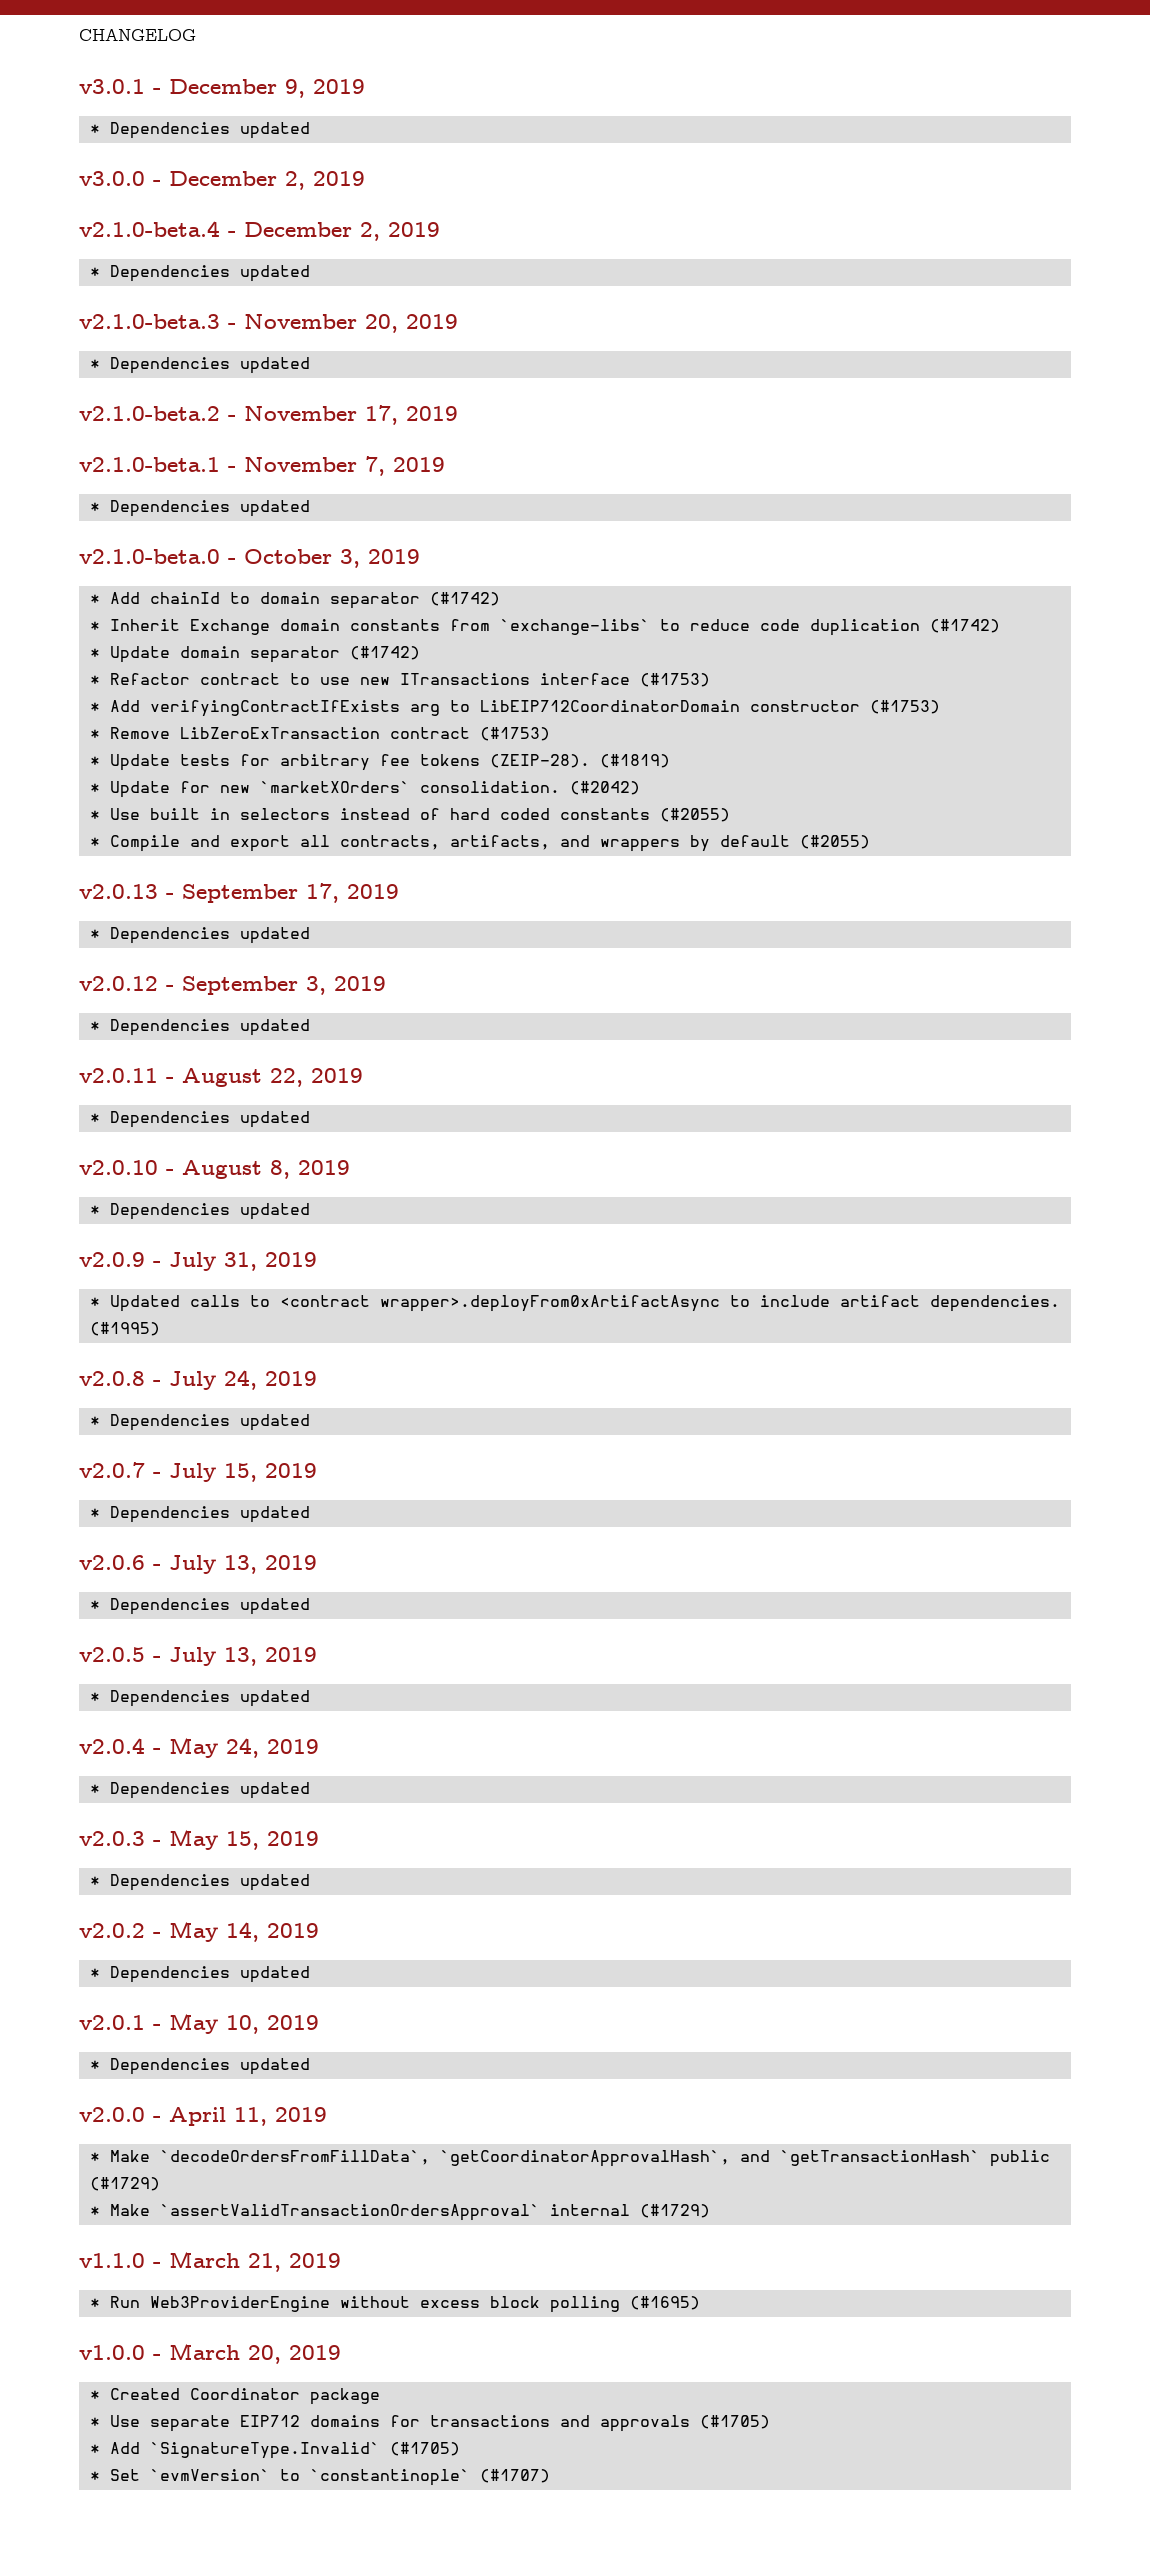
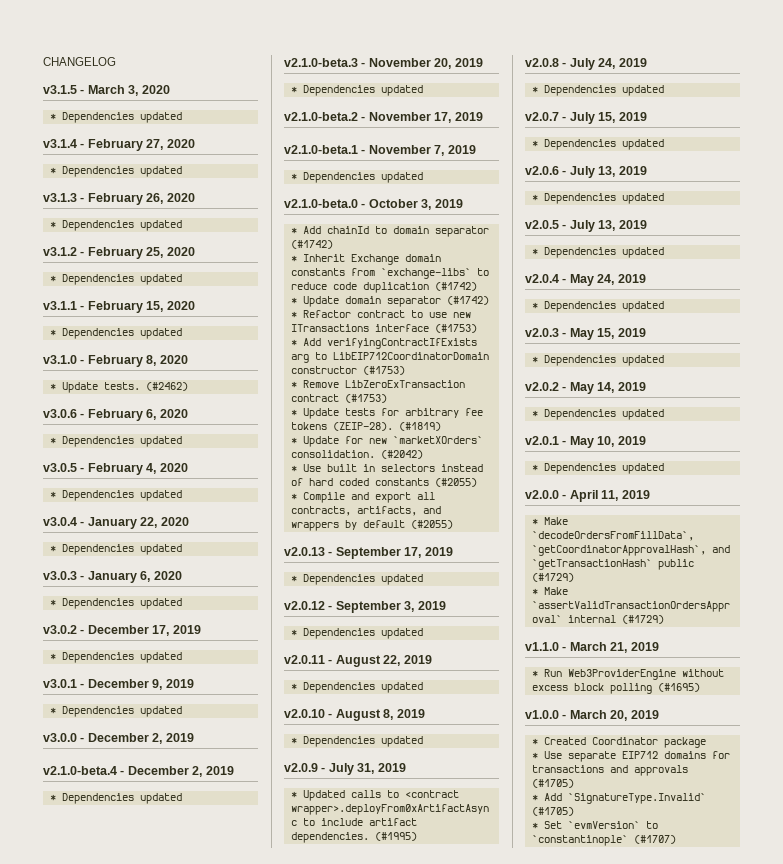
(196, 34) none -> [43,85,170,96] [49,112,182,123] [43,139,195,151] [49,166,182,177] [43,193,195,205] [49,220,182,231] [43,247,195,259] [49,274,182,285] [43,301,195,313] [49,328,182,339] [43,355,188,367] [49,382,188,393] [43,409,188,421] [49,436,182,447] [43,463,188,475] [49,490,182,501] [43,517,189,529] [49,544,182,555] [43,571,182,583] [49,598,182,609] [43,625,201,636] [49,652,182,663] // v3.1.5 - March 3, 2020 // * Dependencies updated // v3.1.4 - February 27, 2020 // * Dependencies updated // v3.1.3 - February 26, 2020 // * Dependencies updated // v3.1.2 - February 25, 2020 // * Dependencies updated // v3.1.1 - February 15, 2020 // * Dependencies updated // v3.1.0 - February 8, 2020 // * Update tests. (#2462) // v3.0.6 - February 6, 2020 // * Dependencies updated // v3.0.5 - February 4, 2020 // * Dependencies updated // v3.0.4 - January 22, 2020 // * Dependencies updated // v3.0.3 - January 6, 2020 // * Dependencies updated // v3.0.2 - December 17, 2019 // * Dependencies updated

